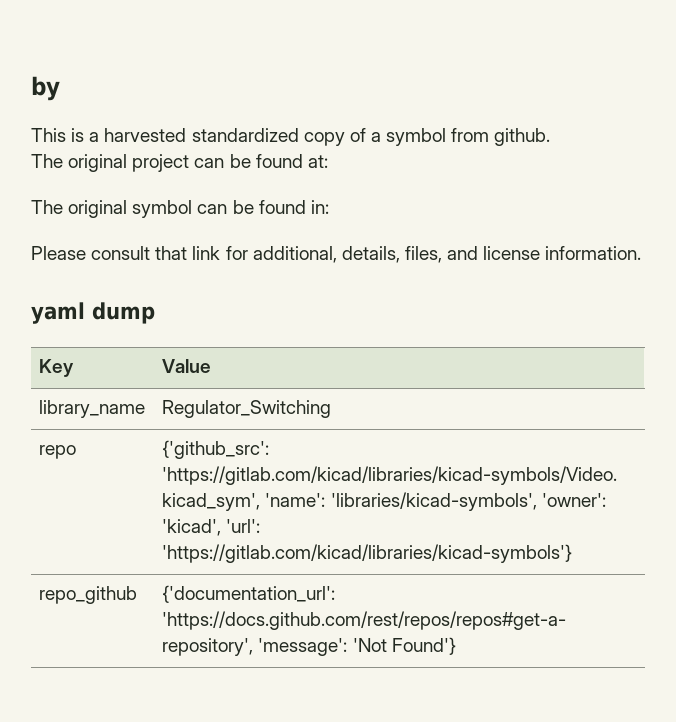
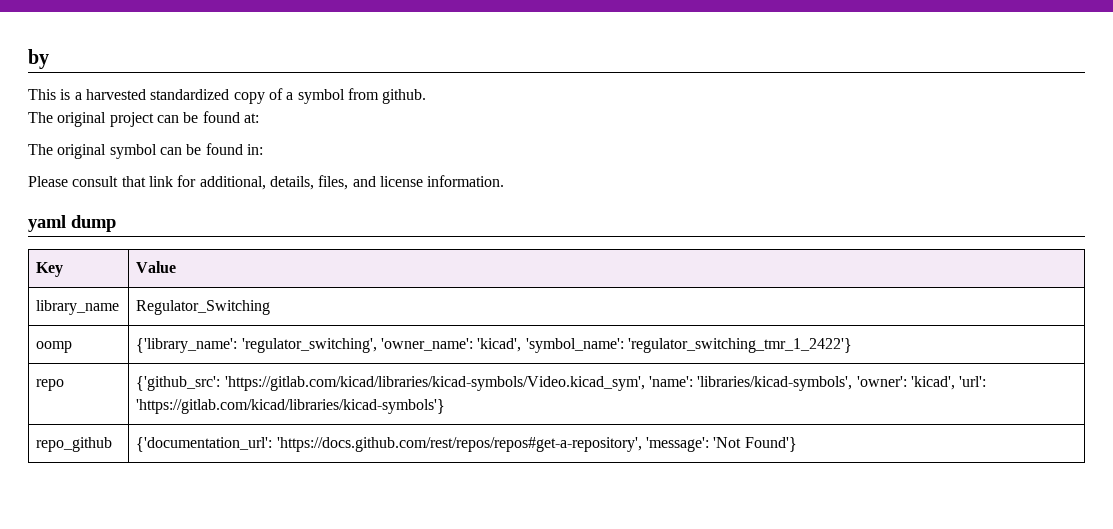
(332, 409) none -> [36,341,73,353] [136,338,853,353] // oomp | {'library_name': 'regulator_switching', 'owner_name': 'kicad', 'symbol_name': 'regulator_switching_tmr_1_2422'}

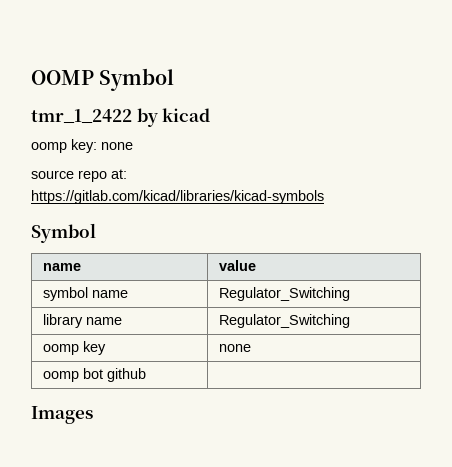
[28,49,49,69] [28,88,427,104] [28,111,259,127] [28,143,263,159] [28,175,505,190] [28,215,116,232] [36,262,64,277] [136,261,177,273] [36,300,120,315] [136,300,271,315] [36,341,73,353] [136,338,853,353] [36,379,65,391] [136,376,987,391] [136,399,446,414] [36,437,113,452] [136,437,797,452] by // This is a harvested standardized copy of a symbol from github. // The original project can be found at: // The original symbol can be found in: // Please consult that link for additional, details, files, and license information. // yaml dump // Key | Value // library_name | Regulator_Switching // oomp | {'library_name': 'regulator_switching', 'owner_name': 'kicad', 'symbol_name': 'regulator_switching_tmr_1_2422'} // repo | {'github_src': 'https://gitlab.com/kicad/libraries/kicad-symbols/Video.kicad_sym', 'name': 'libraries/kicad-symbols', 'owner': 'kicad', 'url': 'https://gitlab.com/kicad/libraries/kicad-symbols'} // repo_github | {'documentation_url': 'https://docs.github.com/rest/repos/repos#get-a-repository', 'message': 'Not Found'} -> [31,68,175,91] [31,108,211,127] [31,139,133,153] [31,169,127,182] [31,190,324,204] [31,223,96,243] [42,263,81,271] [218,260,256,271] [42,287,128,301] [218,287,350,301] [42,314,122,328] [218,314,350,328] [42,341,106,355] [218,344,251,352] [42,368,146,382] [31,406,93,424] OOMP Symbol // tmr_1_2422 by kicad // oomp key: none // source repo at: https://gitlab.com/kicad/libraries/kicad-symbols // Symbol // name | value // symbol name | Regulator_Switching // library name | Regulator_Switching // oomp key | none // oomp bot github | // Images

